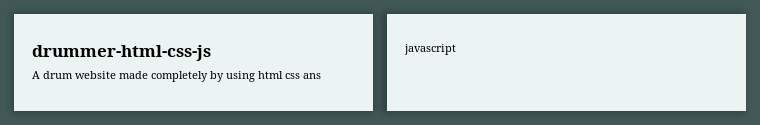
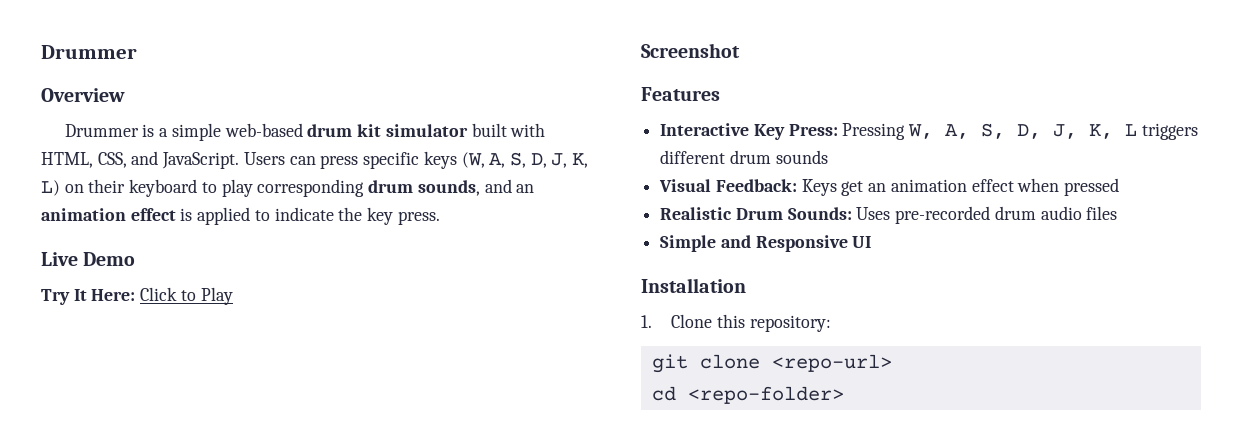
[32,45,211,61] [32,71,321,82] [404,44,456,55] drummer-html-css-js // A drum website made completely by using html css ans javascript -> [41,45,137,59] [41,88,125,102] [64,123,546,141] [41,151,589,169] [41,179,535,197] [41,207,440,225] [41,252,136,266] [41,287,233,305] [641,43,740,58] [641,87,720,101] [660,123,1198,140] [660,150,828,164] [659,178,1120,196] [660,206,1118,224] [660,235,872,252] [641,278,746,293] [641,314,831,332] [651,354,892,373] [651,386,844,404] Drummer // Overview // Drummer is a simple web-based drum kit simulator built with HTML, CSS, and JavaScript. Users can press specific keys (W, A, S, D, J, K, L) on their keyboard to play corresponding drum sounds, and an animation effect is applied to indicate the key press. // Live Demo // Try It Here: Click to Play // Screenshot // Features // Interactive Key Press: Pressing W, A, S, D, J, K, L triggers different drum sounds // Visual Feedback: Keys get an animation effect when pressed // Realistic Drum Sounds: Uses pre-recorded drum audio files // Simple and Responsive UI // Installation // 1. Clone this repository: // git clone <repo-url> // cd <repo-folder>

